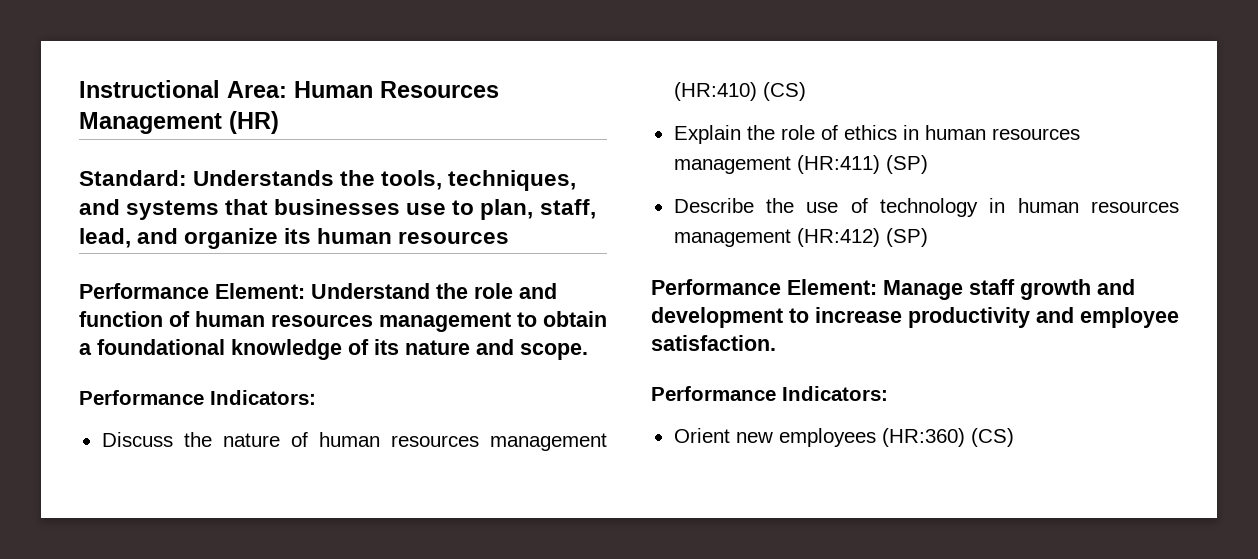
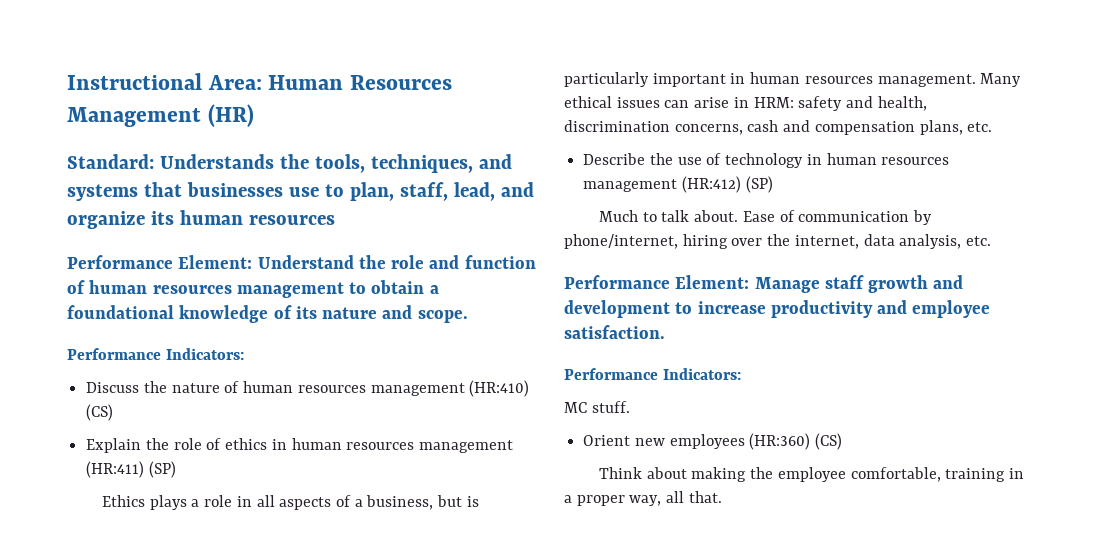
(928, 164) none -> [101,495,479,510] [564,72,1022,87] [564,96,927,111] [564,120,993,135] // Ethics plays a role in all aspects of a business, but is particularly important in human resources management. Many ethical issues can arise in HRM: safety and health, discrimination concerns, cash and compensation plans, etc.
(928, 237) none -> [598,210,932,225] [564,234,992,249] // Much to talk about. Ease of communication by phone/internet, hiring over the internet, data analysis, etc.
(888, 393) none -> [564,401,630,413] // MC stuff.
(1014, 437) none -> [598,467,1024,482] [564,491,722,506] // Think about making the employee comfortable, training in a proper way, all that.

